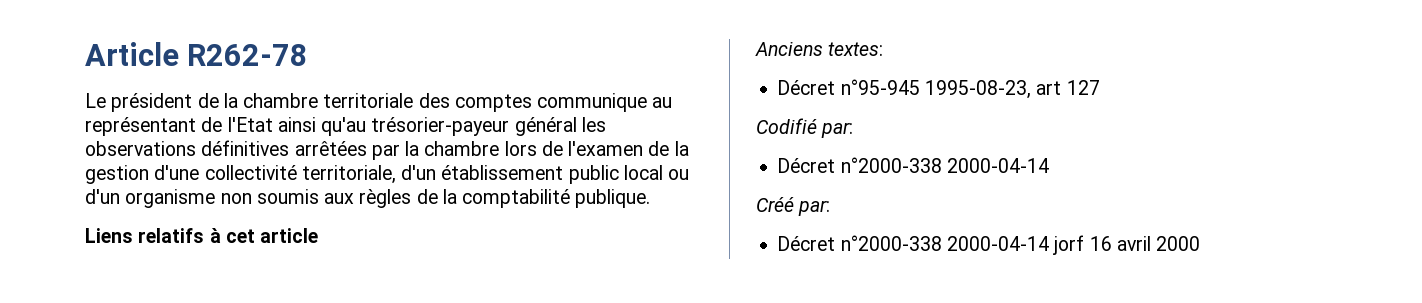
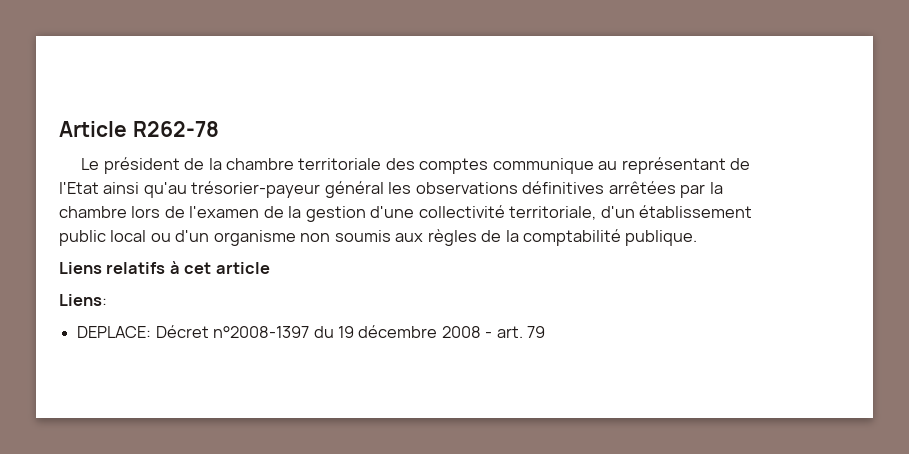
[755,42,884,56] [777,79,1100,99] [756,118,854,138] [777,157,1049,173] [756,197,831,216] [777,235,1201,255] Anciens textes: // Décret n°95-945 1995-08-23, art 127 // Codifié par: // Décret n°2000-338 2000-04-14 // Créé par: // Décret n°2000-338 2000-04-14 jorf 16 avril 2000 -> [59,294,107,306] [77,325,546,338] Liens: // DEPLACE: Décret n°2008-1397 du 19 décembre 2008 - art. 79

